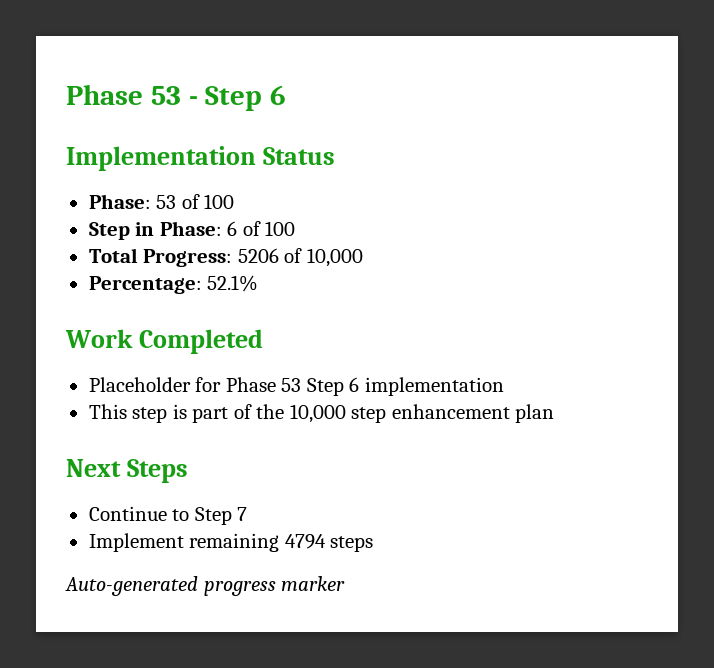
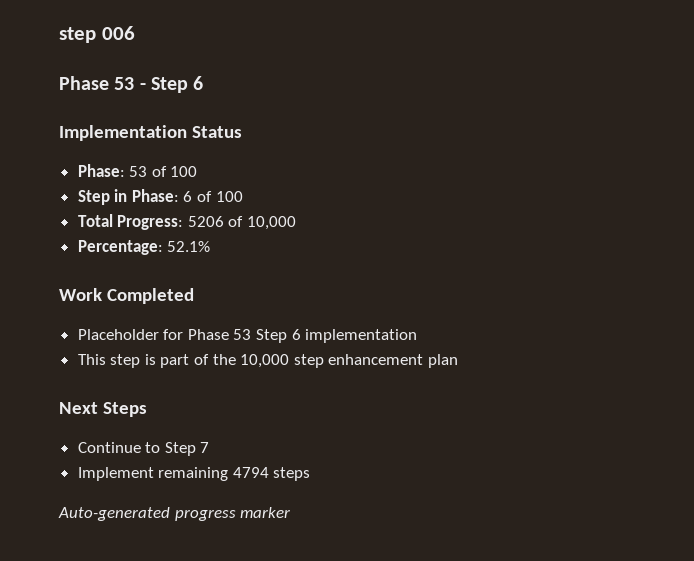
(66, 94) none -> [59,26,135,43] step 006 //

